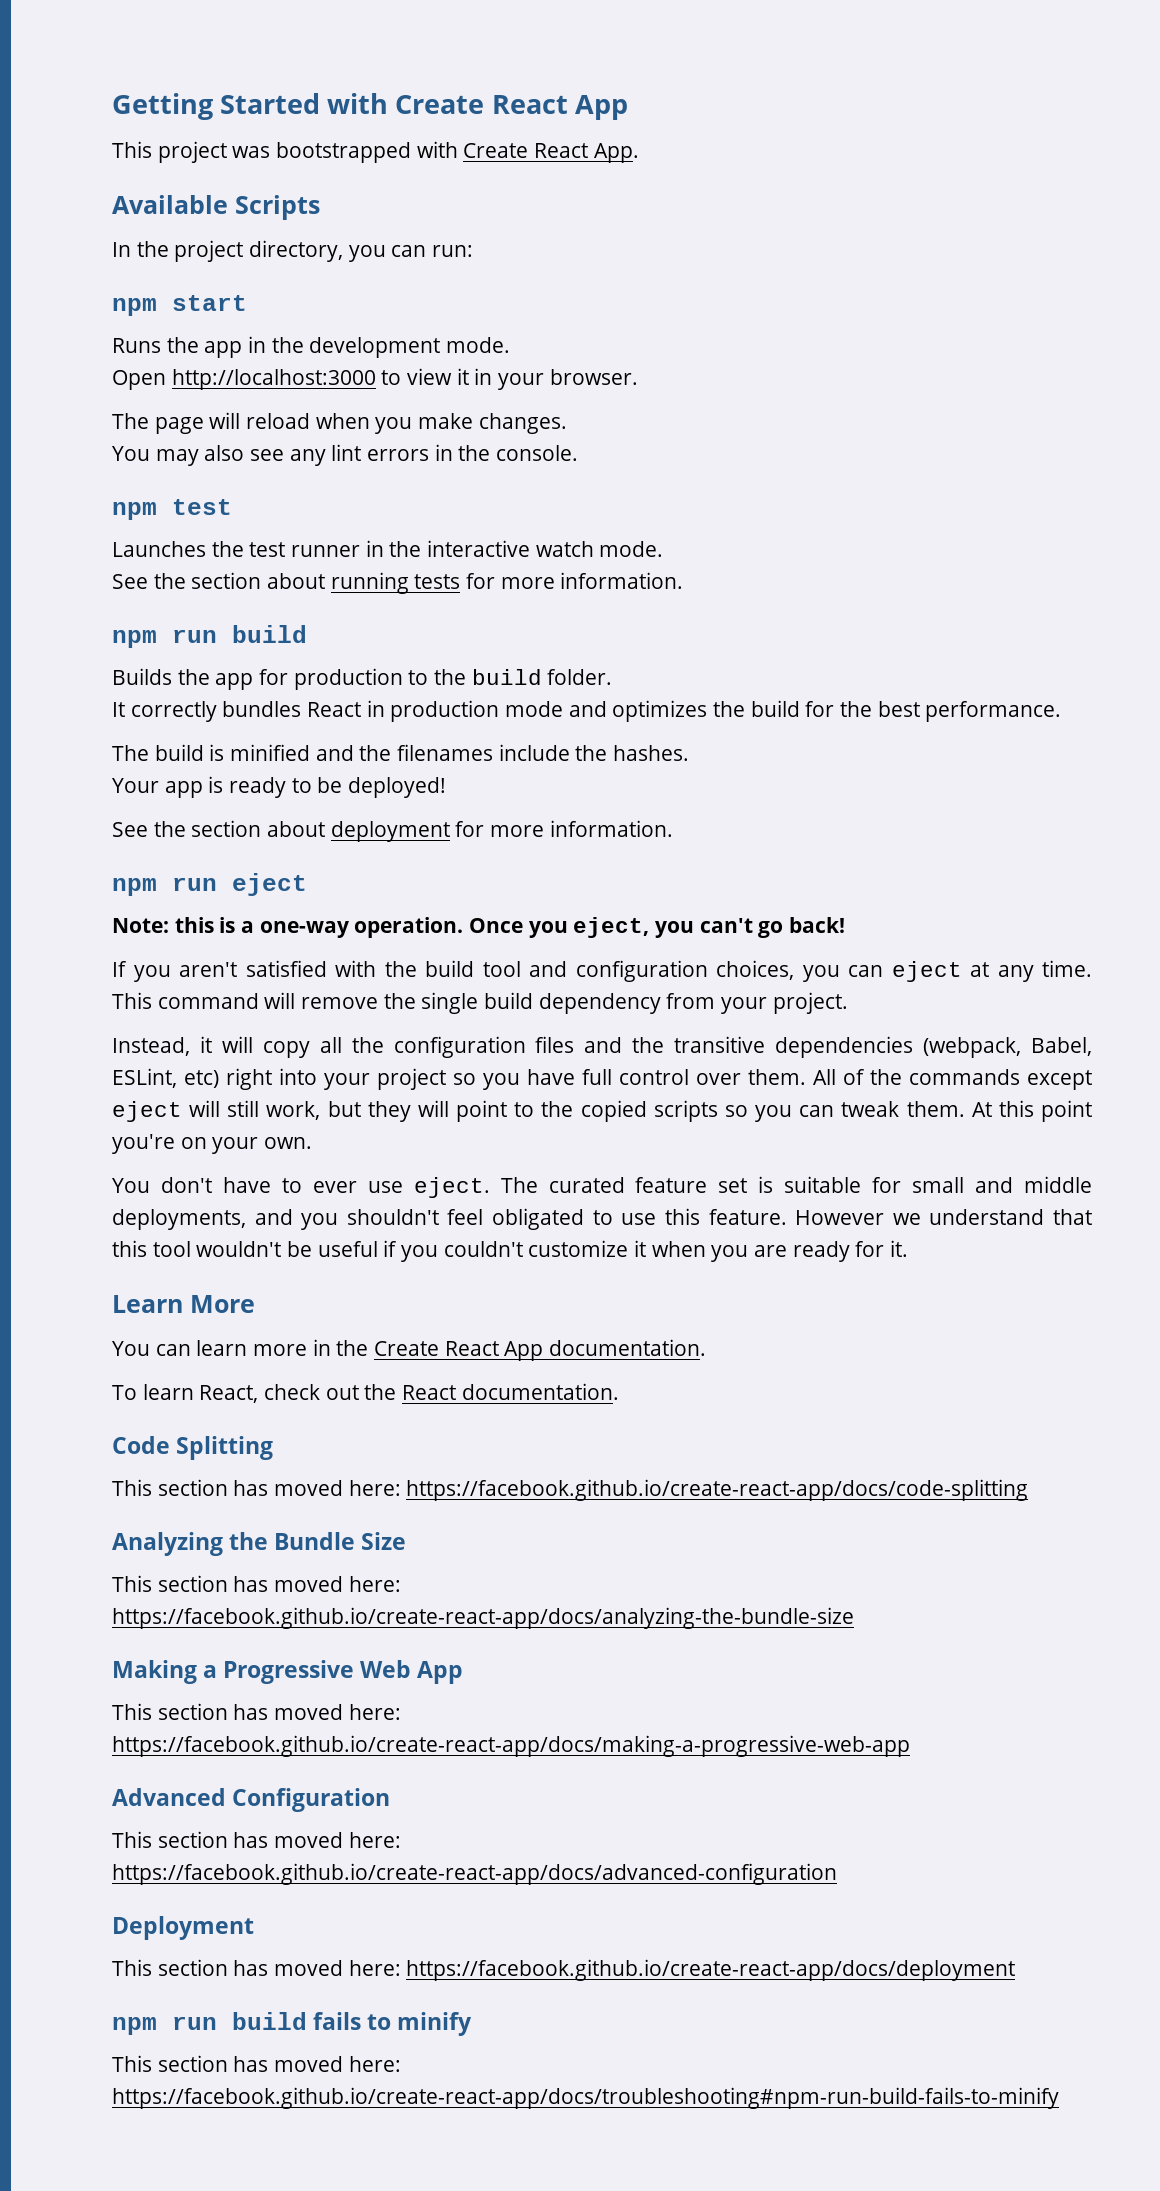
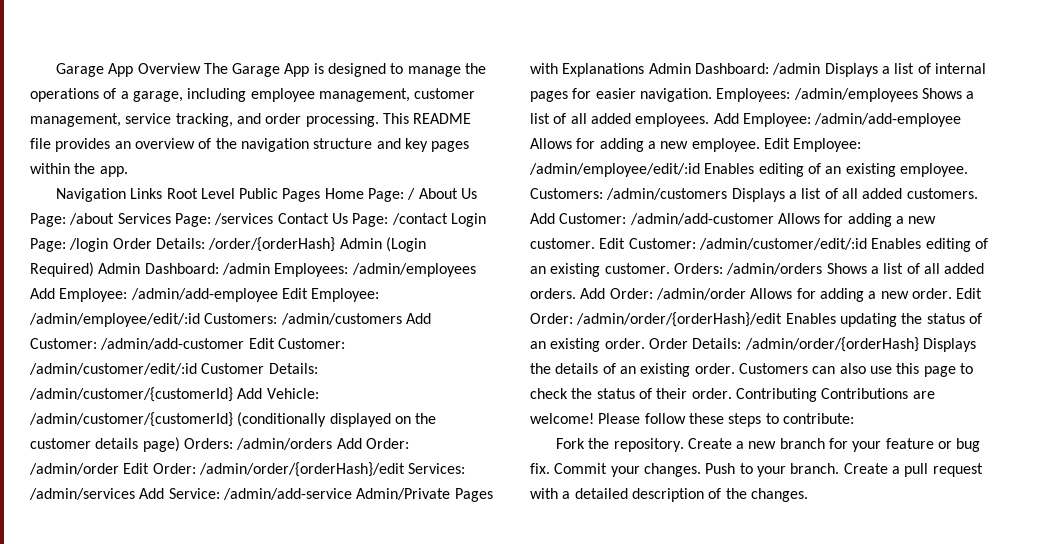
[112,93,628,120] [112,141,639,163] [112,195,320,220] [112,240,474,262] [112,295,247,316] [112,336,511,358] [112,368,638,390] [112,412,567,434] [112,444,579,466] [112,499,232,520] [112,540,664,557] [112,572,684,594] [112,625,307,648] [112,668,613,690] [112,700,1062,722] [112,744,690,761] [112,776,447,798] [112,820,673,842] [112,873,307,896] [112,917,846,938] [112,960,1092,982] [112,992,848,1014] [112,1036,1092,1058] [112,1068,1092,1090] [112,1100,1092,1122] [112,1134,312,1154] [112,1176,1092,1198] [112,1208,1093,1230] [112,1240,909,1262] [112,1295,255,1313] [112,1339,707,1361] [112,1383,619,1403] [112,1436,274,1460] [112,1479,1029,1501] [112,1532,407,1556] [112,1575,401,1592] [112,1607,854,1629] [112,1660,464,1684] [112,1703,401,1720] [112,1735,910,1757] [112,1788,391,1812] [112,1831,401,1848] [112,1863,837,1885] [112,1916,254,1940] [112,1959,1016,1981] [112,2012,473,2036] [112,2055,401,2072] [112,2087,1059,2109] Getting Started with Create React App // This project was bootstrapped with Create React App. // Available Scripts // In the project directory, you can run: // npm start // Runs the app in the development mode. // Open http://localhost:3000 to view it in your browser. // The page will reload when you make changes. // You may also see any lint errors in the console. // npm test // Launches the test runner in the interactive watch mode. // See the section about running tests for more information. // npm run build // Builds the app for production to the build folder. // It correctly bundles React in production mode and optimizes the build for the best performance. // The build is minified and the filenames include the hashes. // Your app is ready to be deployed! // See the section about deployment for more information. // npm run eject // Note: this is a one-way operation. Once you eject, you can't go back! // If you aren't satisfied with the build tool and configuration choices, you can eject at any time. This command will remove the single build dependency from your project. // Instead, it will copy all the configuration files and the transitive dependencies (webpack, Babel, ESLint, etc) right into your project so you have full control over them. All of the commands except eject will still work, but they will point to the copied scripts so you can tweak them. At this point you're on your own. // You don't have to ever use eject. The curated feature set is suitable for small and middle deployments, and you shouldn't feel obligated to use this feature. However we understand that this tool wouldn't be useful if you couldn't customize it when you are ready for it. // Learn More // You can learn more in the Create React App documentation. // To learn React, check out the React documentation. // Code Splitting // This section has moved here: https://facebook.github.io/create-react-app/docs/code-splitting // Analyzing the Bundle Size // This section has moved here: https://facebook.github.io/create-react-app/docs/analyzing-the-bundle-size // Making a Progressive Web App // This section has moved here: https://facebook.github.io/create-react-app/docs/making-a-progressive-web-app // Advanced Configuration // This section has moved here: https://facebook.github.io/create-react-app/docs/advanced-configuration // Deployment // This section has moved here: https://facebook.github.io/create-react-app/docs/deployment // npm run build fails to minify // This section has moved here: https://facebook.github.io/create-react-app/docs/troubleshooting#npm-run-build-fails-to-minify -> [55,63,487,77] [30,88,476,102] [30,113,472,127] [30,138,470,152] [30,163,128,177] [55,188,478,202] [30,213,486,227] [30,237,426,252] [30,262,476,277] [30,288,380,302] [29,313,431,327] [30,338,345,350] [29,363,318,375] [29,387,319,402] [29,412,437,427] [30,437,409,452] [29,462,466,477] [29,488,493,502] [530,63,986,77] [530,88,975,102] [530,113,962,127] [530,138,862,152] [529,163,968,177] [530,188,978,202] [530,213,937,227] [530,238,988,252] [530,263,985,277] [530,288,983,302] [530,312,982,327] [530,337,976,352] [530,363,973,377] [530,388,935,402] [530,413,854,427] [555,438,981,452] [530,463,983,477] [530,488,808,502] Garage App Overview The Garage App is designed to manage the operations of a garage, including employee management, customer management, service tracking, and order processing. This README file provides an overview of the navigation structure and key pages within the app. // Navigation Links Root Level Public Pages Home Page: / About Us Page: /about Services Page: /services Contact Us Page: /contact Login Page: /login Order Details: /order/{orderHash} Admin (Login Required) Admin Dashboard: /admin Employees: /admin/employees Add Employee: /admin/add-employee Edit Employee: /admin/employee/edit/:id Customers: /admin/customers Add Customer: /admin/add-customer Edit Customer: /admin/customer/edit/:id Customer Details: /admin/customer/{customerId} Add Vehicle: /admin/customer/{customerId} (conditionally displayed on the customer details page) Orders: /admin/orders Add Order: /admin/order Edit Order: /admin/order/{orderHash}/edit Services: /admin/services Add Service: /admin/add-service Admin/Private Pages with Explanations Admin Dashboard: /admin Displays a list of internal pages for easier navigation. Employees: /admin/employees Shows a list of all added employees. Add Employee: /admin/add-employee Allows for adding a new employee. Edit Employee: /admin/employee/edit/:id Enables editing of an existing employee. Customers: /admin/customers Displays a list of all added customers. Add Customer: /admin/add-customer Allows for adding a new customer. Edit Customer: /admin/customer/edit/:id Enables editing of an existing customer. Orders: /admin/orders Shows a list of all added orders. Add Order: /admin/order Allows for adding a new order. Edit Order: /admin/order/{orderHash}/edit Enables updating the status of an existing order. Order Details: /admin/order/{orderHash} Displays the details of an existing order. Customers can also use this page to check the status of their order. Contributing Contributions are welcome! Please follow these steps to contribute: // Fork the repository. Create a new branch for your feature or bug fix. Commit your changes. Push to your branch. Create a pull request with a detailed description of the changes.

